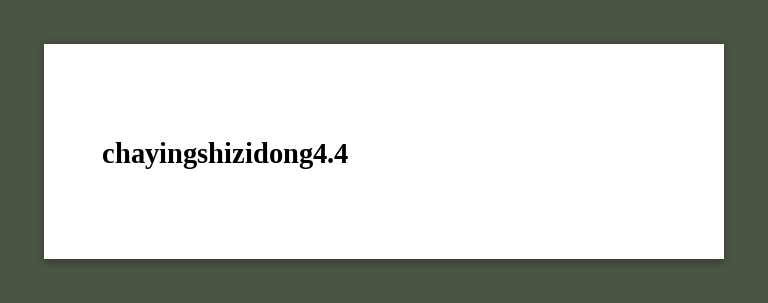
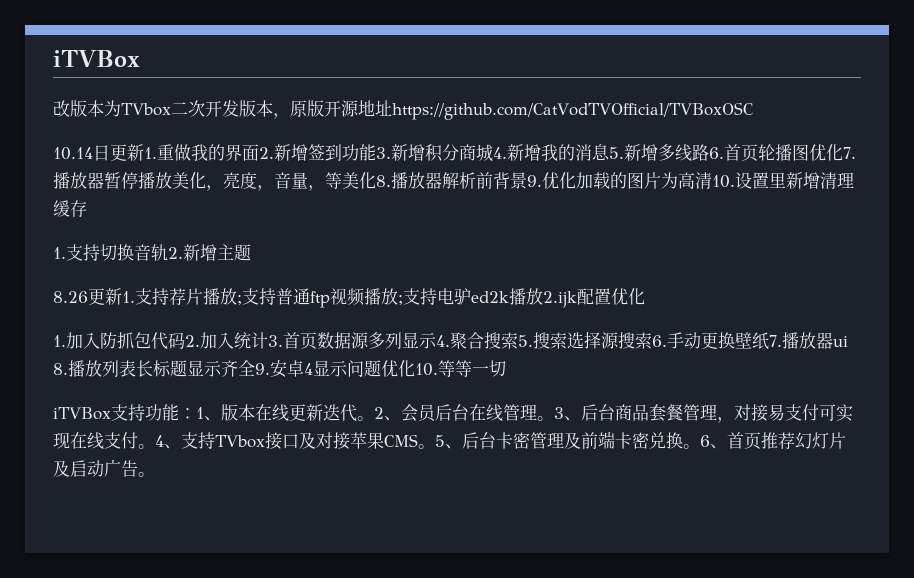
[102,142,348,169] chayingshizidong4.4 -> [53,50,140,67] [53,100,754,120] [53,144,856,162] [53,172,854,191] [53,200,87,217] [53,244,251,261] [53,288,645,308] [53,331,848,350] [53,360,506,378] [53,404,853,423] [53,431,846,450] [53,459,155,477] iTVBox // 改版本为TVbox二次开发版本，原版开源地址https://github.com/CatVodTVOfficial/TVBoxOSC // 10.14日更新1.重做我的界面2.新增签到功能3.新增积分商城4.新增我的消息5.新增多线路6.首页轮播图优化7.播放器暂停播放美化，亮度，音量，等美化8.播放器解析前背景9.优化加载的图片为高清10.设置里新增清理缓存 // 1.支持切换音轨2.新增主题 // 8.26更新1.支持荐片播放;支持普通ftp视频播放;支持电驴ed2k播放2.ijk配置优化 // 1.加入防抓包代码2.加入统计3.首页数据源多列显示4.聚合搜索5.搜索选择源搜索6.手动更换壁纸7.播放器ui 8.播放列表长标题显示齐全9.安卓4显示问题优化10.等等一切 // iTVBox支持功能：1、版本在线更新迭代。2、会员后台在线管理。3、后台商品套餐管理，对接易支付可实现在线支付。4、支持TVbox接口及对接苹果CMS。5、后台卡密管理及前端卡密兑换。6、首页推荐幻灯片及启动广告。

